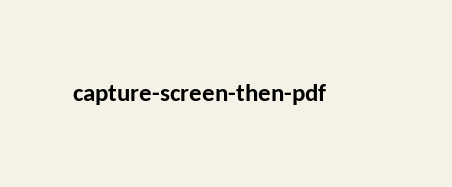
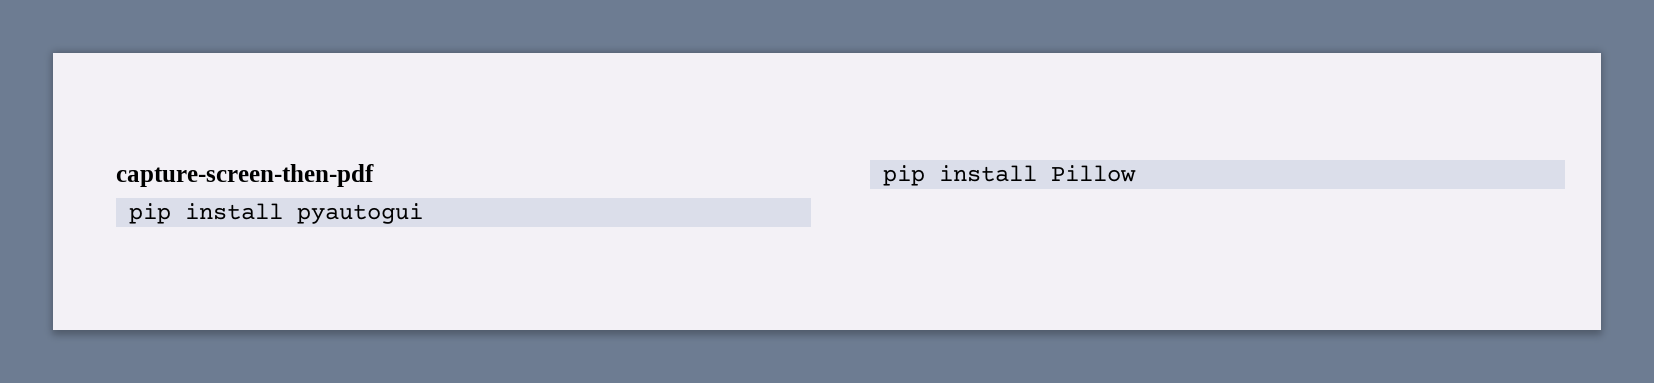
(326, 94) none -> [128,203,423,224] [882,165,1136,186] // pip install pyautogui // pip install Pillow

